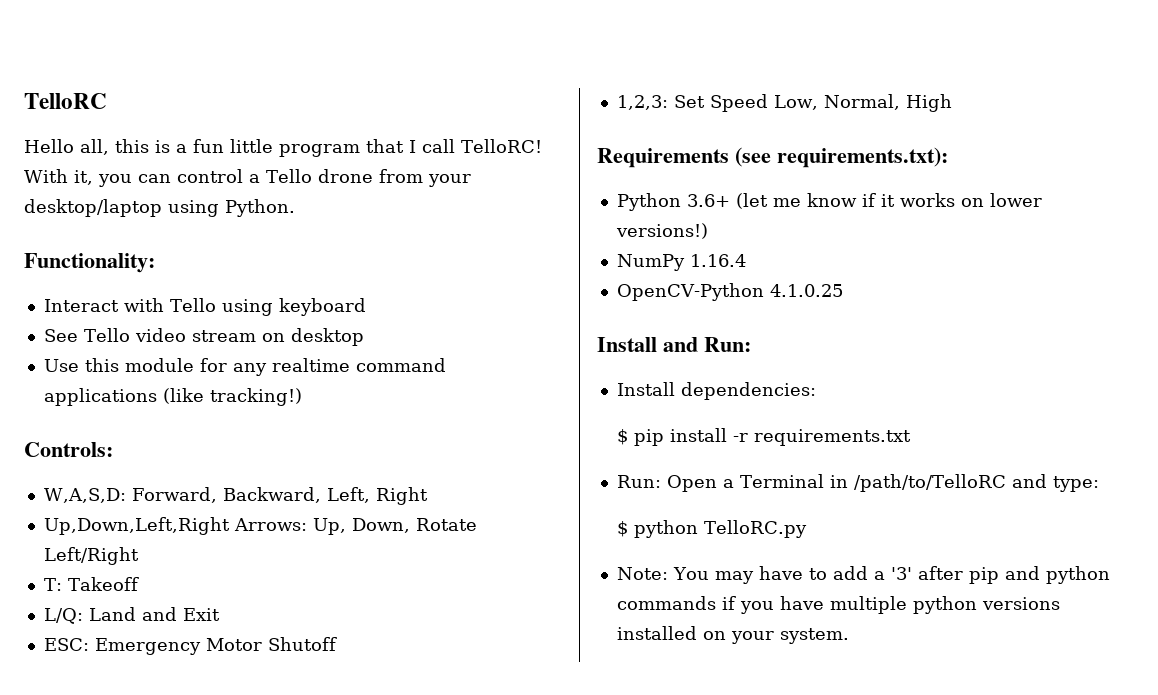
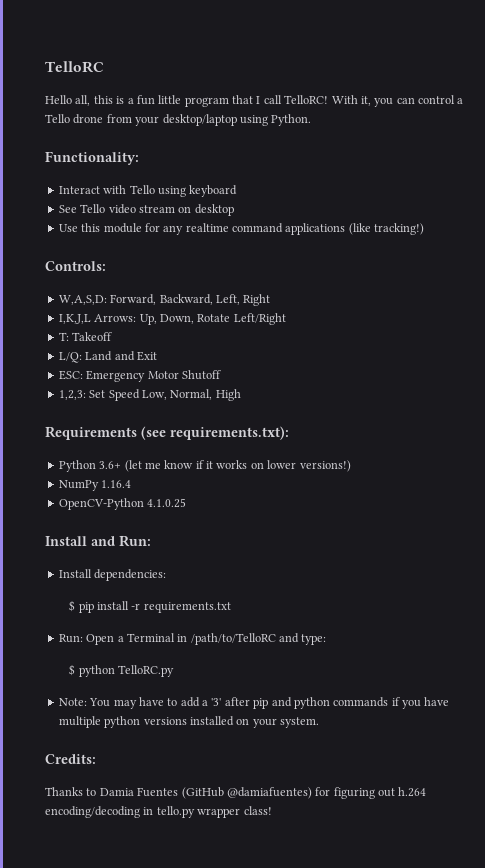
[43,517,230,535] Up,Down,Left,Right -> [58,314,91,324] I,K,J,L
(849, 636) none -> [45,754,96,764] [45,787,427,799] [45,806,272,818] // Credits: // Thanks to Damia Fuentes (GitHub @damiafuentes) for figuring out h.264 encoding/decoding in tello.py wrapper class!

